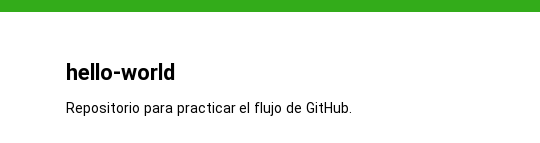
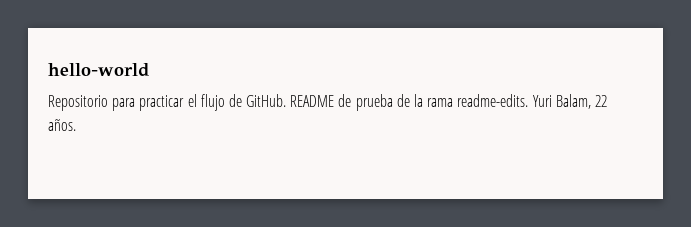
(352, 107) none -> [290,94,607,111] [48,118,76,131] README de prueba de la rama readme-edits. Yuri Balam, 22 años.

